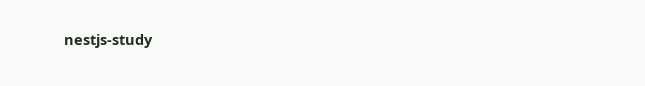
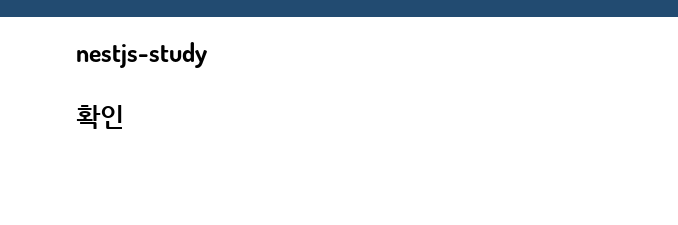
(153, 41) none -> [76,105,124,129] // 확인

